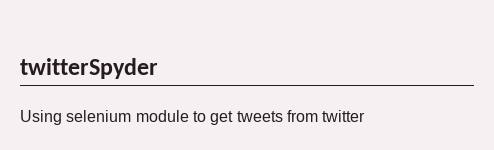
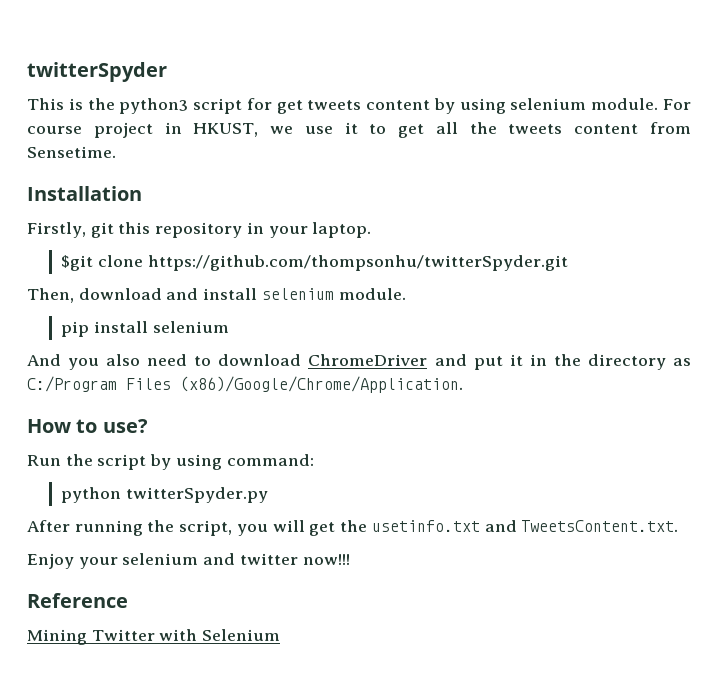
[20,110,366,125] Using selenium module to get tweets from twitter -> [27,98,691,114] [27,122,691,138] [27,146,116,158] [27,186,142,201] [27,222,372,238] [61,255,568,271] [27,288,406,303] [61,321,229,337] [27,354,692,370] [27,376,463,393] [27,419,148,433] [27,454,314,470] [61,487,268,503] [27,520,679,536] [27,553,350,569] [27,593,128,608] [27,629,281,645] This is the python3 script for get tweets content by using selenium module. For course project in HKUST, we use it to get all the tweets content from Sensetime. // Installation // Firstly, git this repository in your laptop. // $git clone https://github.com/thompsonhu/twitterSpyder.git // Then, download and install selenium module. // pip install selenium // And you also need to download ChromeDriver and put it in the directory as C:/Program Files (x86)/Google/Chrome/Application. // How to use? // Run the script by using command: // python twitterSpyder.py // After running the script, you will get the usetinfo.txt and TweetsContent.txt. // Enjoy your selenium and twitter now!!! // Reference // Mining Twitter with Selenium

